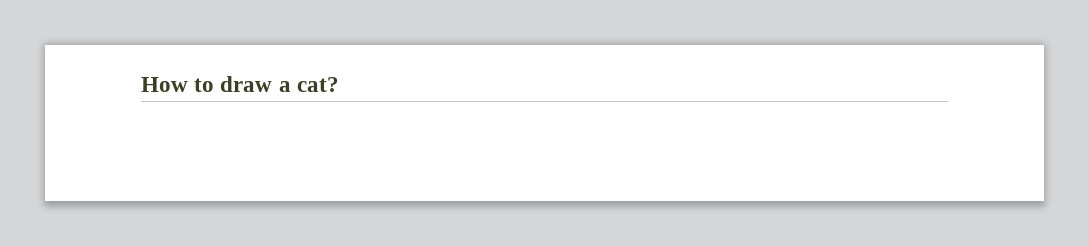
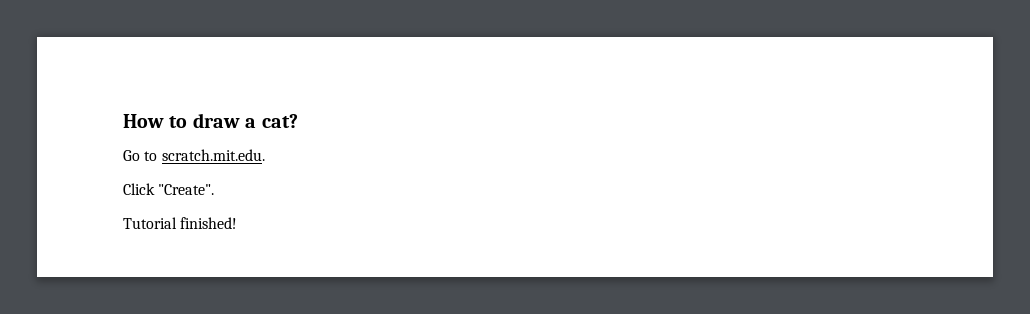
(339, 84) none -> [123,149,265,161] [123,183,215,195] [123,217,238,229] // Go to scratch.mit.edu. // Click "Create". // Tutorial finished!

